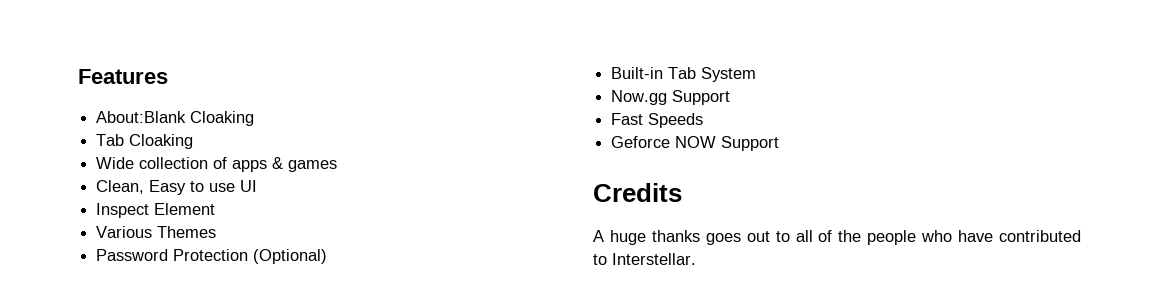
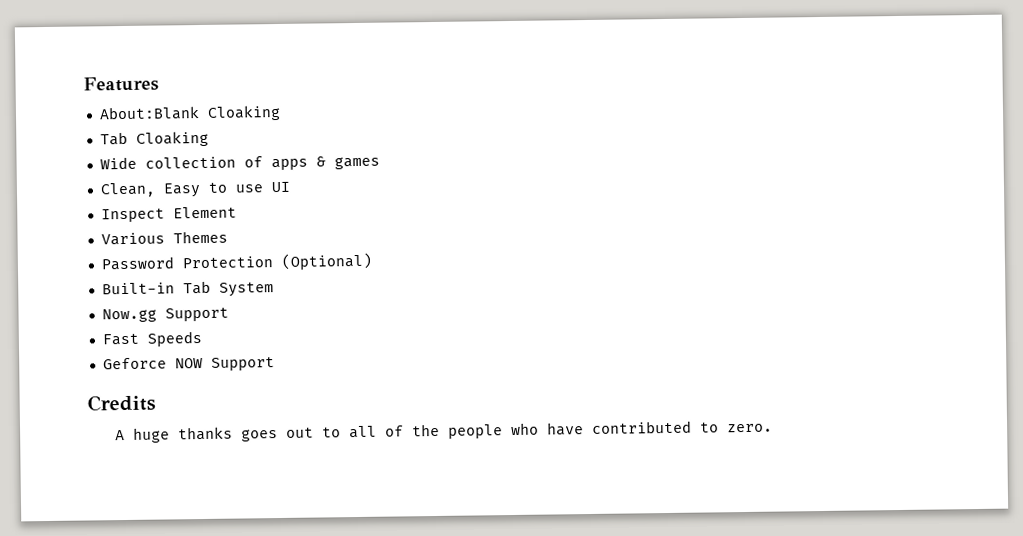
[612,253,696,265] Interstellar. -> [727,423,774,433] zero.

